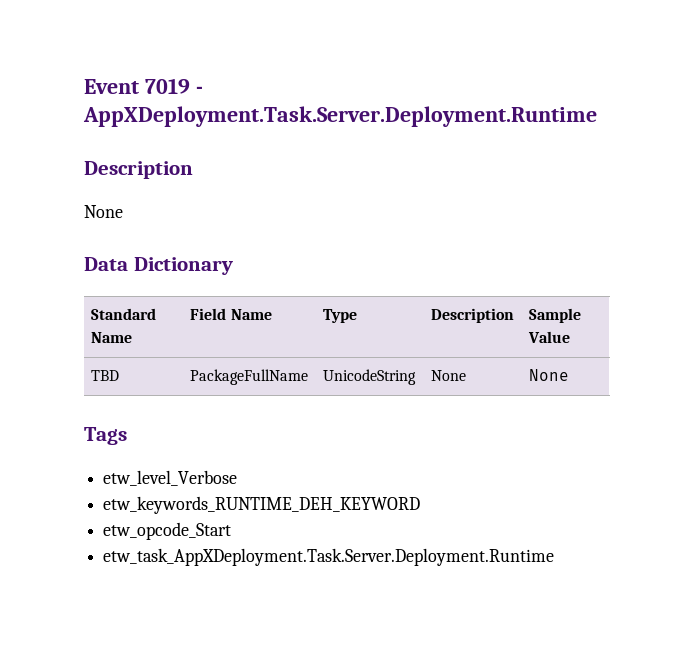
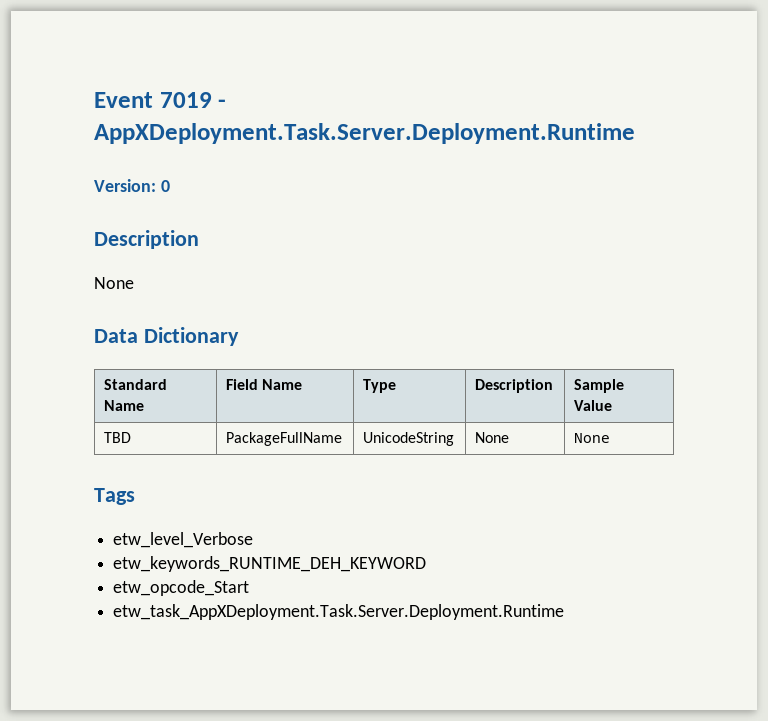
(597, 116) none -> [94,179,170,192] // Version: 0

